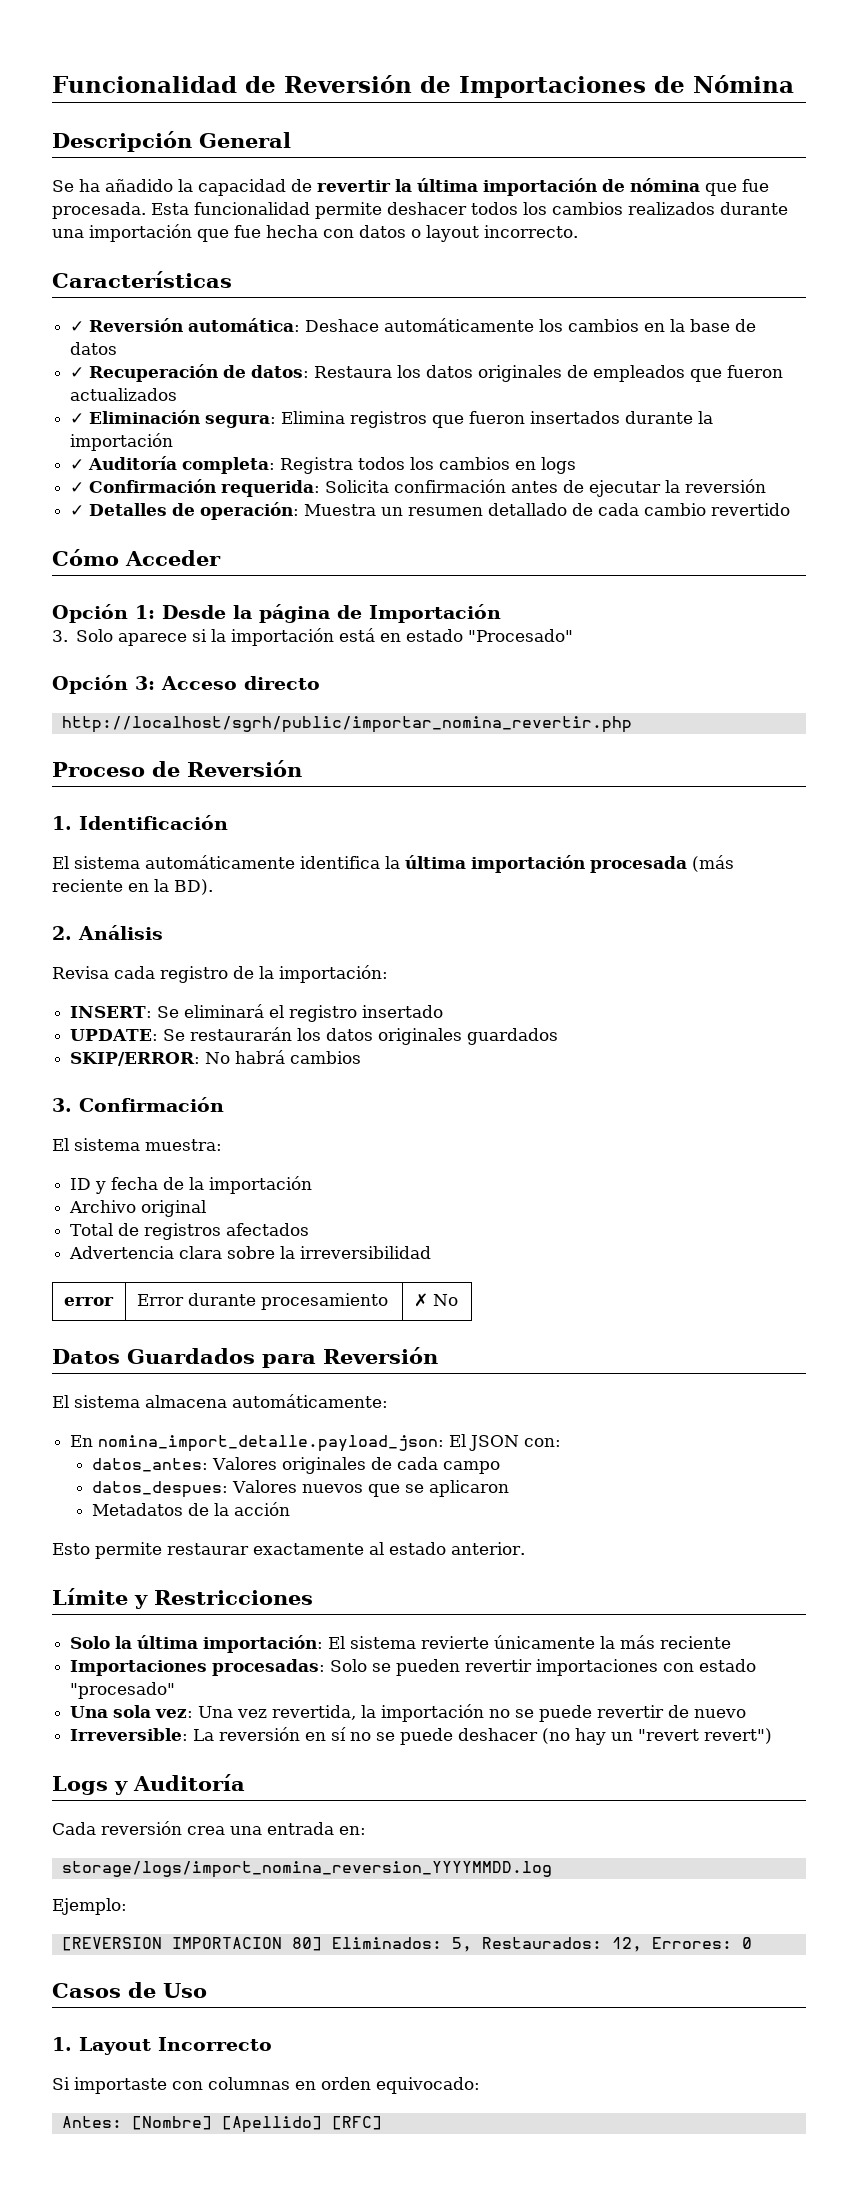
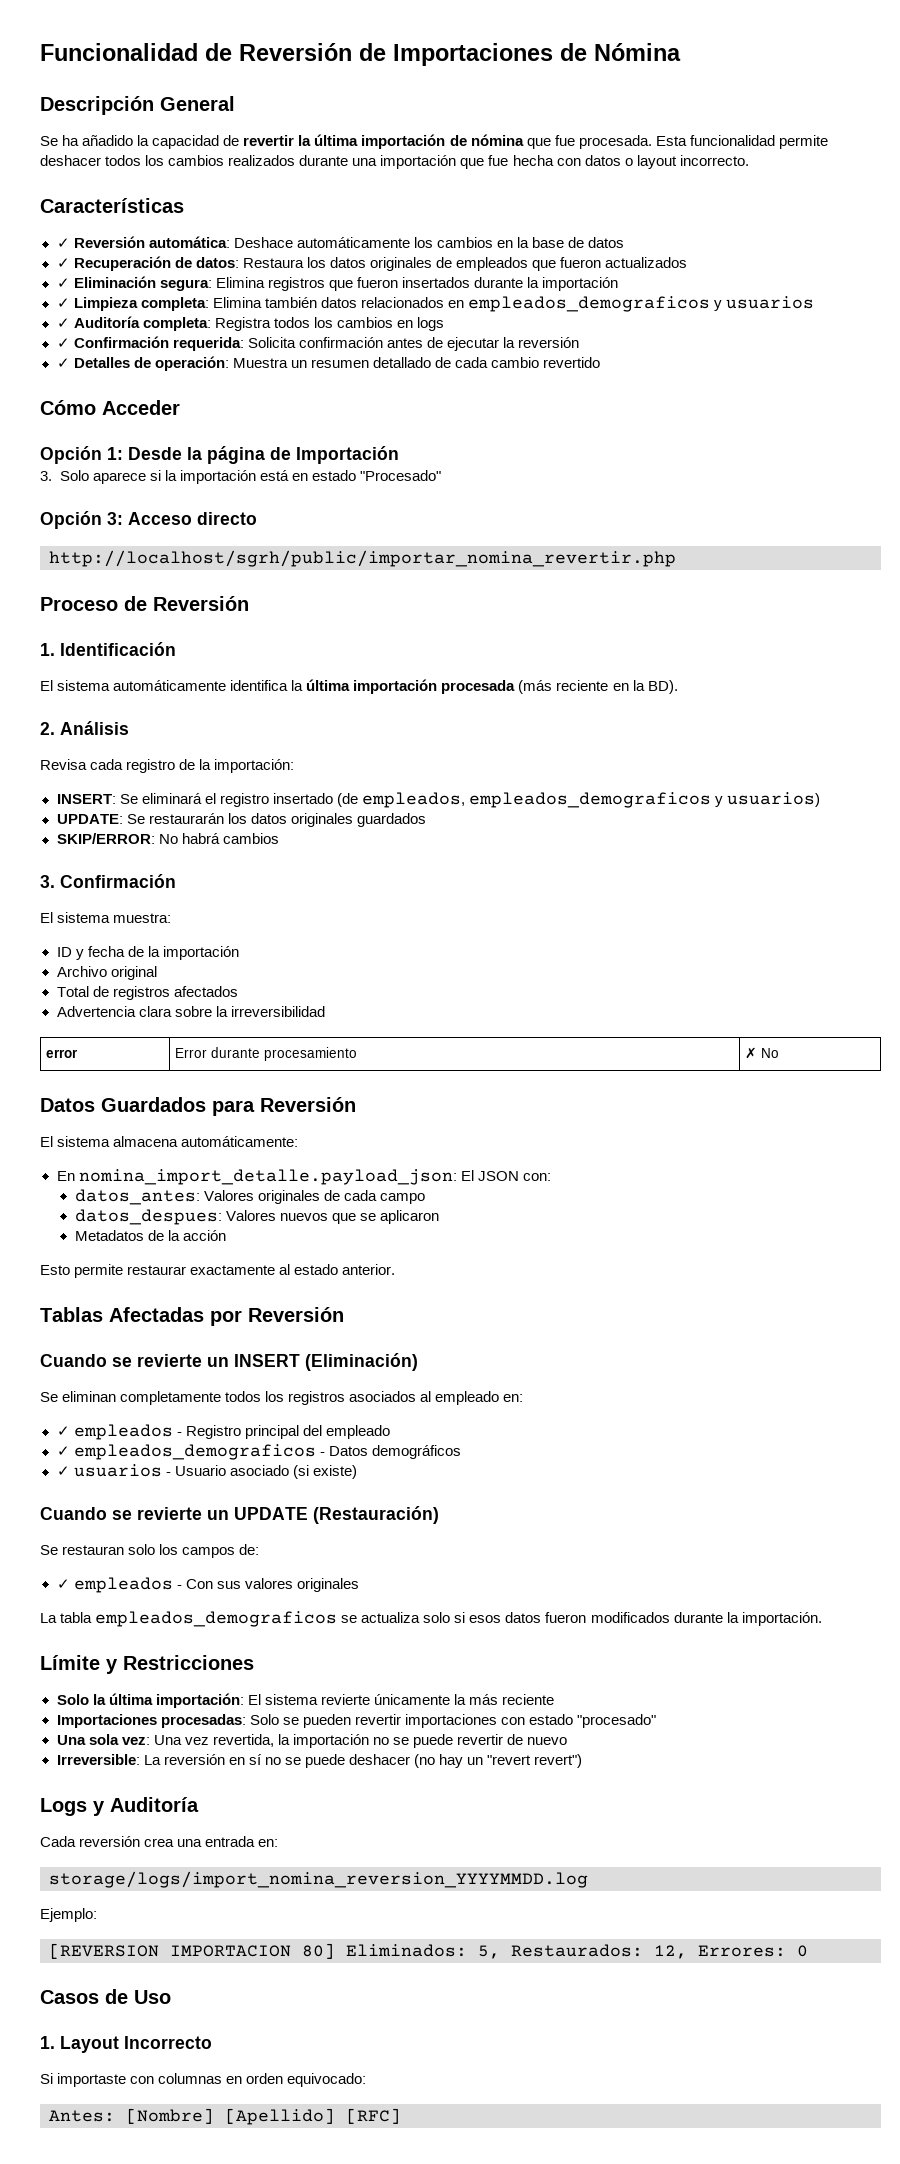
(174, 442) none -> [56,296,814,312] // ✓ Limpieza completa: Elimina también datos relacionados en empleados_demograficos y usuarios
(444, 1011) none -> [336,792,820,808] (de empleados, empleados_demograficos y usuarios)
(525, 1548) none -> [40,1307,344,1326] [40,1353,418,1371] [40,1391,524,1405] [56,1424,390,1440] [56,1444,461,1460] [56,1464,357,1479] [40,1506,439,1524] [40,1544,260,1558] [56,1577,359,1593] [40,1611,822,1627] // Tablas Afectadas por Reversión // Cuando se revierte un INSERT (Eliminación) // Se eliminan completamente todos los registros asociados al empleado en: // ✓ empleados - Registro principal del empleado // ✓ empleados_demograficos - Datos demográficos // ✓ usuarios - Usuario asociado (si existe) // Cuando se revierte un UPDATE (Restauración) // Se restauran solo los campos de: // ✓ empleados - Con sus valores originales // La tabla empleados_demograficos se actualiza solo si esos datos fueron modificados durante la importación.

